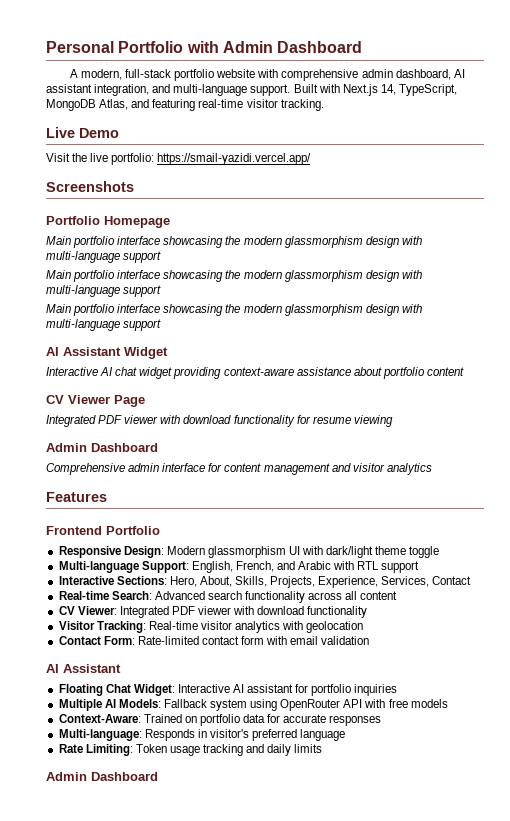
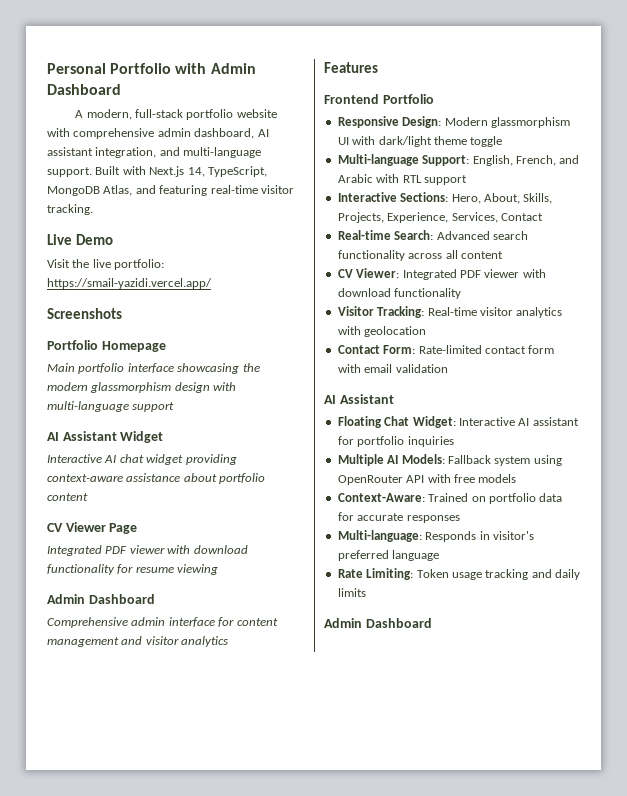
[46,270,422,282] [46,285,162,297] [46,304,422,316] [46,319,162,331] // Main portfolio interface showcasing the modern glassmorphism design with multi-language support // Main portfolio interface showcasing the modern glassmorphism design with multi-language support -> (175, 407) none

